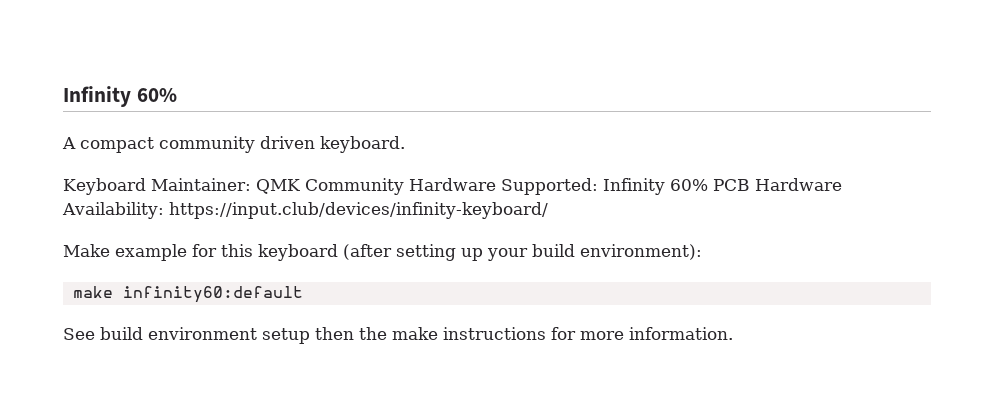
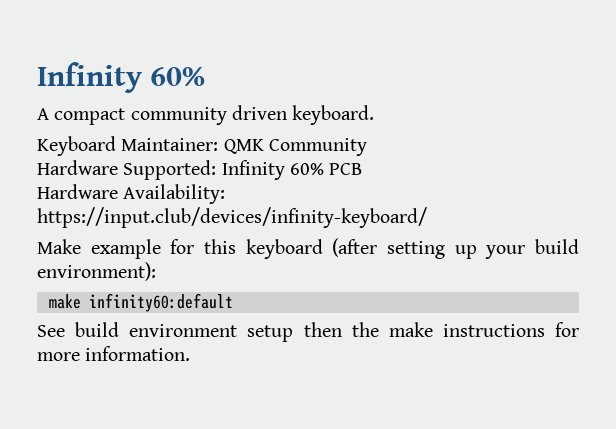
(404, 186) none -> (367, 147) //
(750, 185) none -> (363, 169) //

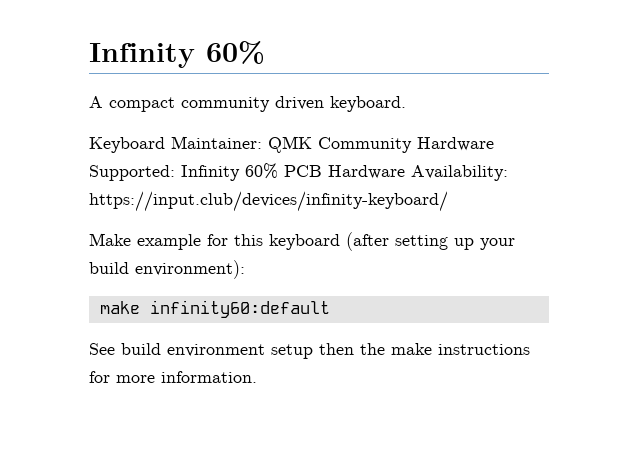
(367, 147) // -> (412, 145) none
(363, 169) // -> (322, 171) none

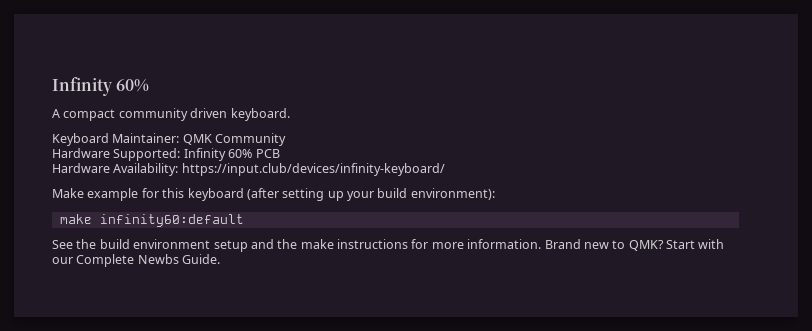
(412, 145) none -> (287, 139) //
(322, 171) none -> (280, 153) //
(115, 349) none -> [76,239,97,249] the
[319,343,354,355] then -> [250,239,274,249] and
(257, 377) none -> [544,239,725,251] [52,254,221,267] Brand new to QMK? Start with our Complete Newbs Guide.

